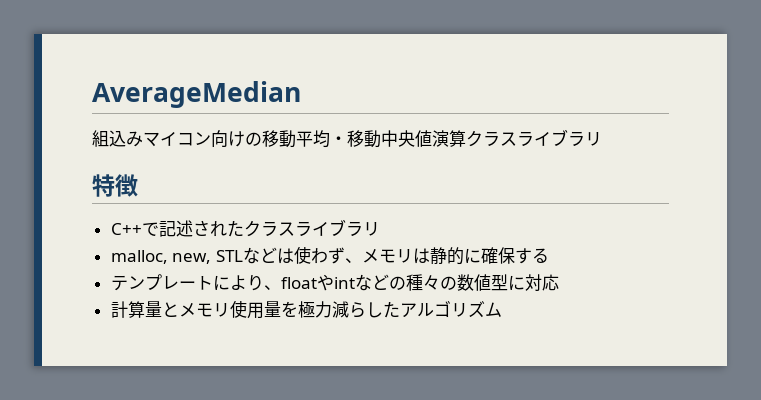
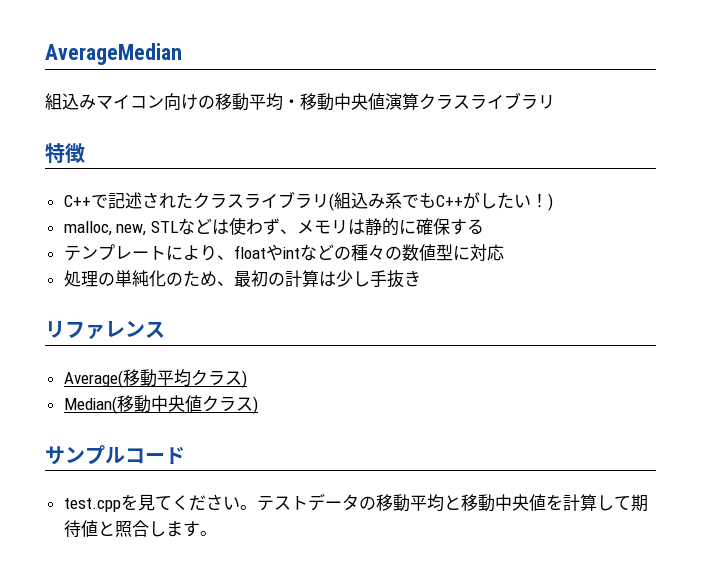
(380, 229) none -> [328,192,553,211] (組込み系でもC++がしたい！)
[110,300,502,319] 計算量とメモリ使用量を極力減らしたアルゴリズム -> [63,270,421,288] [45,321,165,340] [63,369,247,388] [63,395,258,414] [45,445,185,465] [63,493,648,512] [63,520,217,538] 処理の単純化のため、最初の計算は少し手抜き // リファレンス // Average(移動平均クラス) // Median(移動中央値クラス) // サンプルコード // test.cppを見てください。テストデータの移動平均と移動中央値を計算して期待値と照合します。

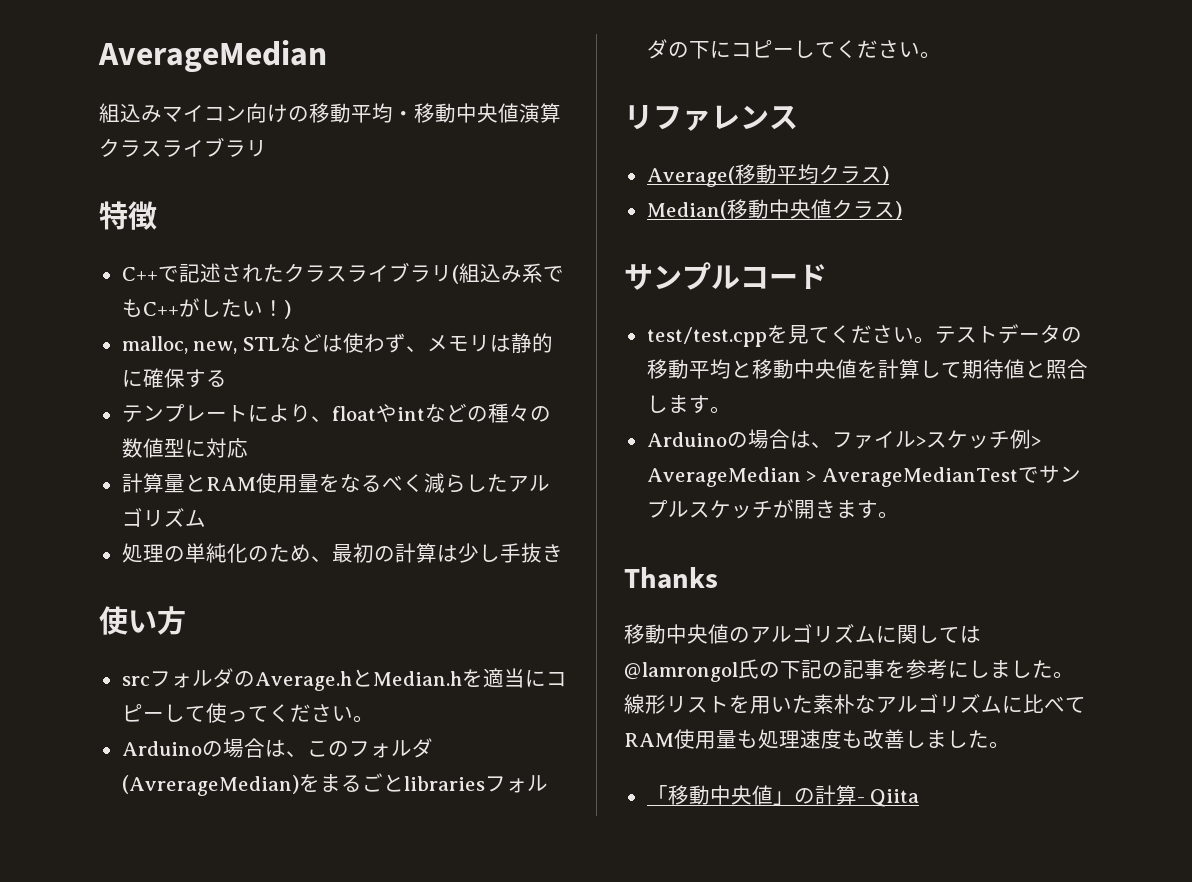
(504, 252) none -> [121,473,550,493] [121,508,206,527] // 計算量とRAM使用量をなるべく減らしたアルゴリズム
(421, 278) none -> [99,606,186,635] [121,668,567,691] [121,703,374,723] [121,738,433,758] [121,773,548,796] [646,39,941,59] // 使い方 // srcフォルダのAverage.hとMedian.hを適当にコピーして使ってください。 // Arduinoの場合は、このフォルダ(AvrerageMedian)をまるごとlibrariesフォルダの下にコピーしてください。
[63,498,121,512] test.cpp -> [646,327,767,347] test/test.cpp
(217, 533) none -> [646,429,1041,449] [646,465,1081,487] [646,499,899,519] [624,567,718,589] [624,624,981,644] [624,659,1074,682] [624,694,1086,714] [624,729,1010,749] [646,785,920,807] // Arduinoの場合は、ファイル>スケッチ例> AverageMedian > AverageMedianTestでサンプルスケッチが開きます。 // Thanks // 移動中央値のアルゴリズムに関しては@lamrongol氏の下記の記事を参考にしました。線形リストを用いた素朴なアルゴリズムに比べてRAM使用量も処理速度も改善しました。 // 「移動中央値」の計算- Qiita

